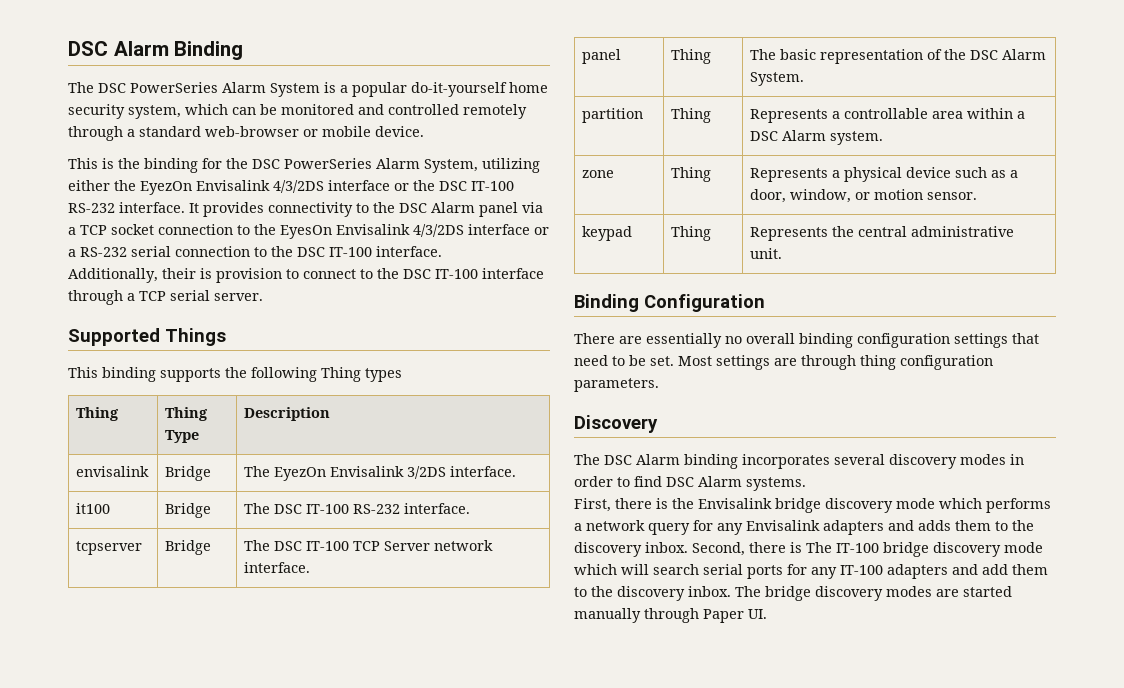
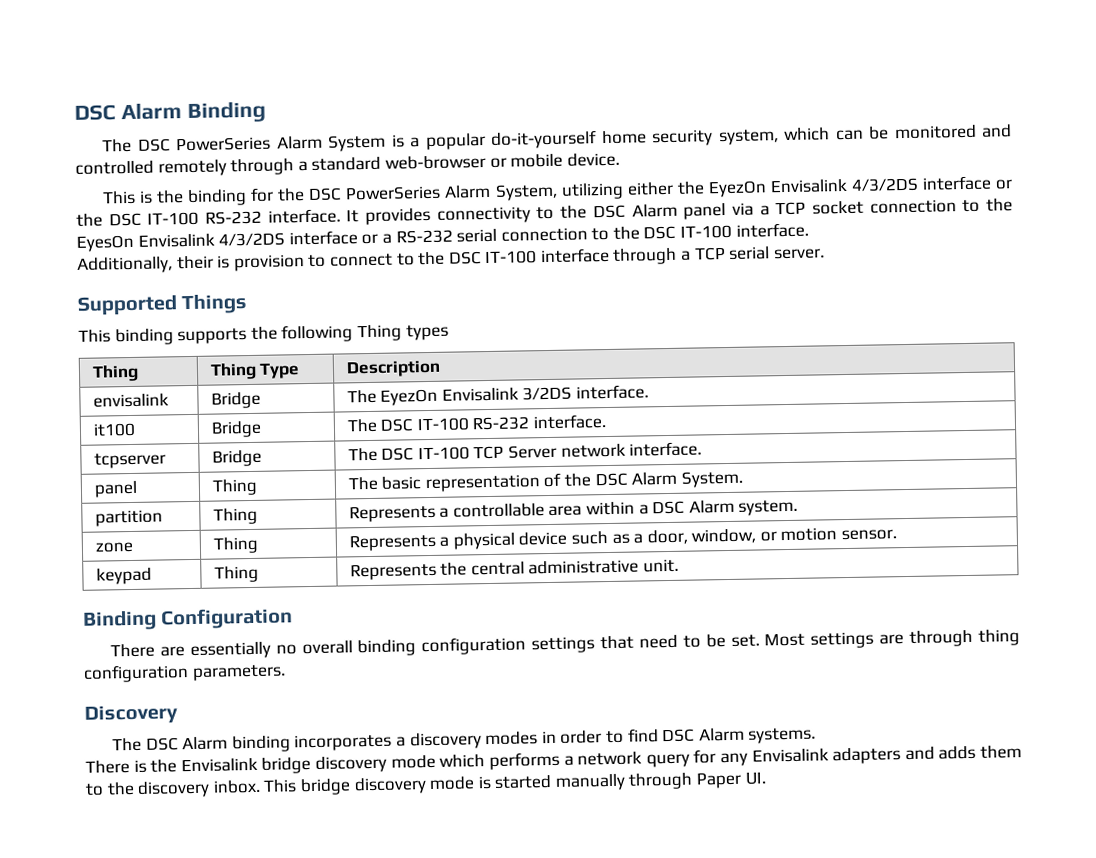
[834,454,885,465] several -> [395,736,406,747] a
[574,498,652,512] First, there -> [85,760,130,774] There
[692,542,1043,557] [574,564,1048,579] [574,586,959,601] Second, there is The IT-100 bridge discovery mode which will search serial ports for any IT-100 adapters and add them to the discovery inbox. The bridge discovery modes are -> [263,776,492,796] This bridge discovery mode is

